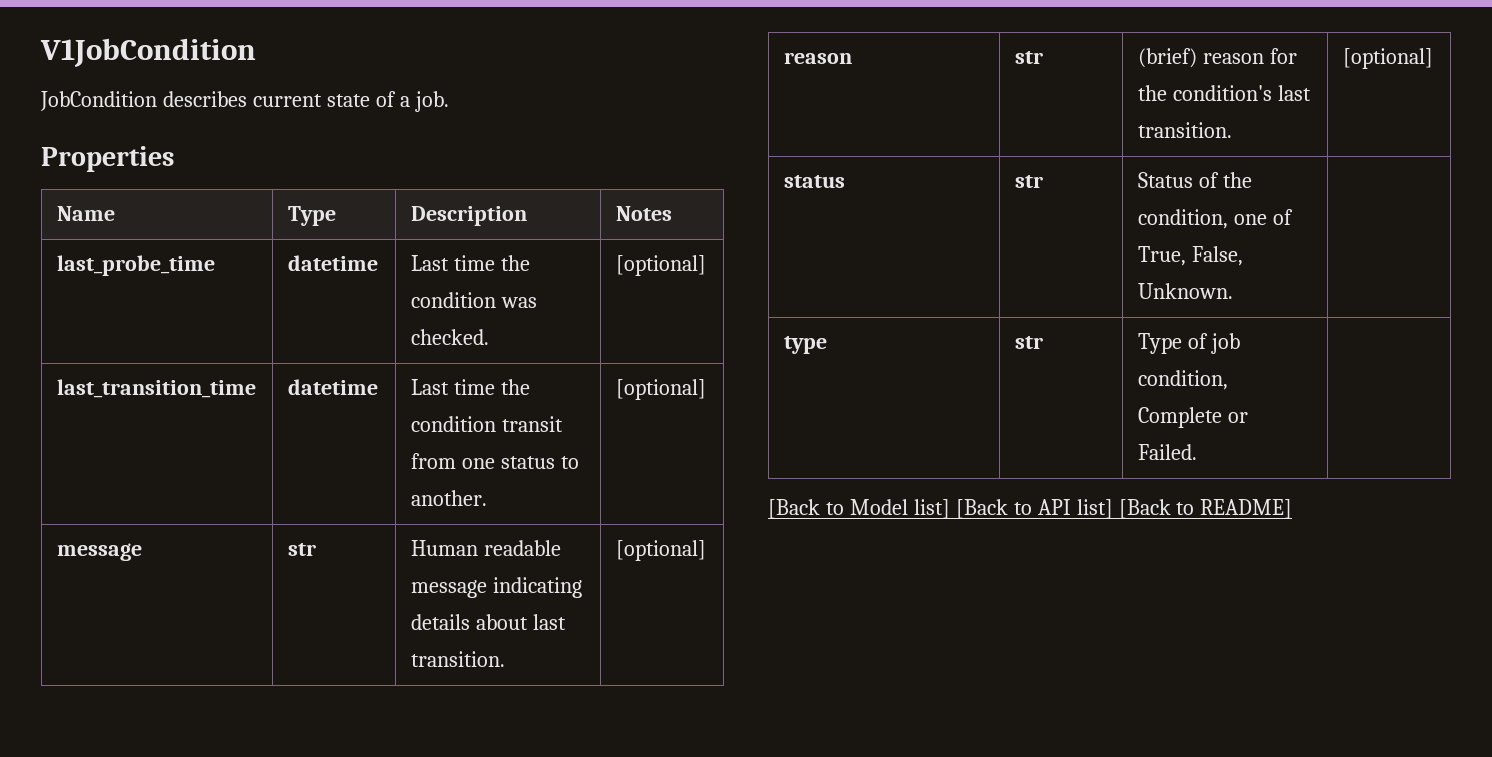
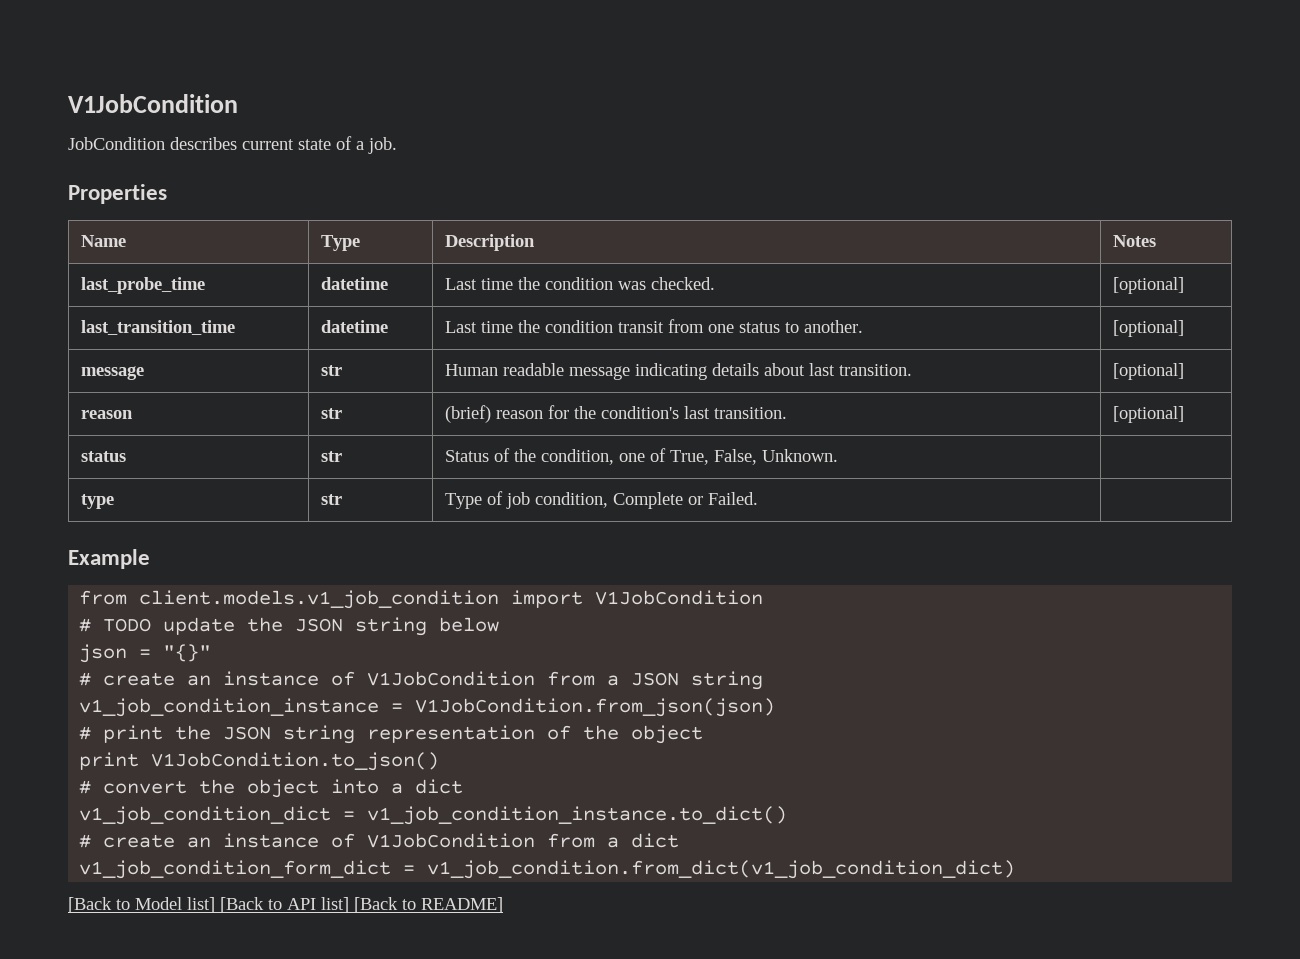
(1197, 452) none -> [68,549,150,569] [79,590,764,609] [79,617,500,636] [79,644,212,663] [79,671,764,690] [79,698,776,717] [79,725,704,744] [79,752,440,771] [79,779,464,798] [79,806,788,825] [79,833,680,848] [79,860,1016,879] // Example // from client.models.v1_job_condition import V1JobCondition // # TODO update the JSON string below // json = "{}" // # create an instance of V1JobCondition from a JSON string // v1_job_condition_instance = V1JobCondition.from_json(json) // # print the JSON string representation of the object // print V1JobCondition.to_json() // # convert the object into a dict // v1_job_condition_dict = v1_job_condition_instance.to_dict() // # create an instance of V1JobCondition from a dict // v1_job_condition_form_dict = v1_job_condition.from_dict(v1_job_condition_dict)

